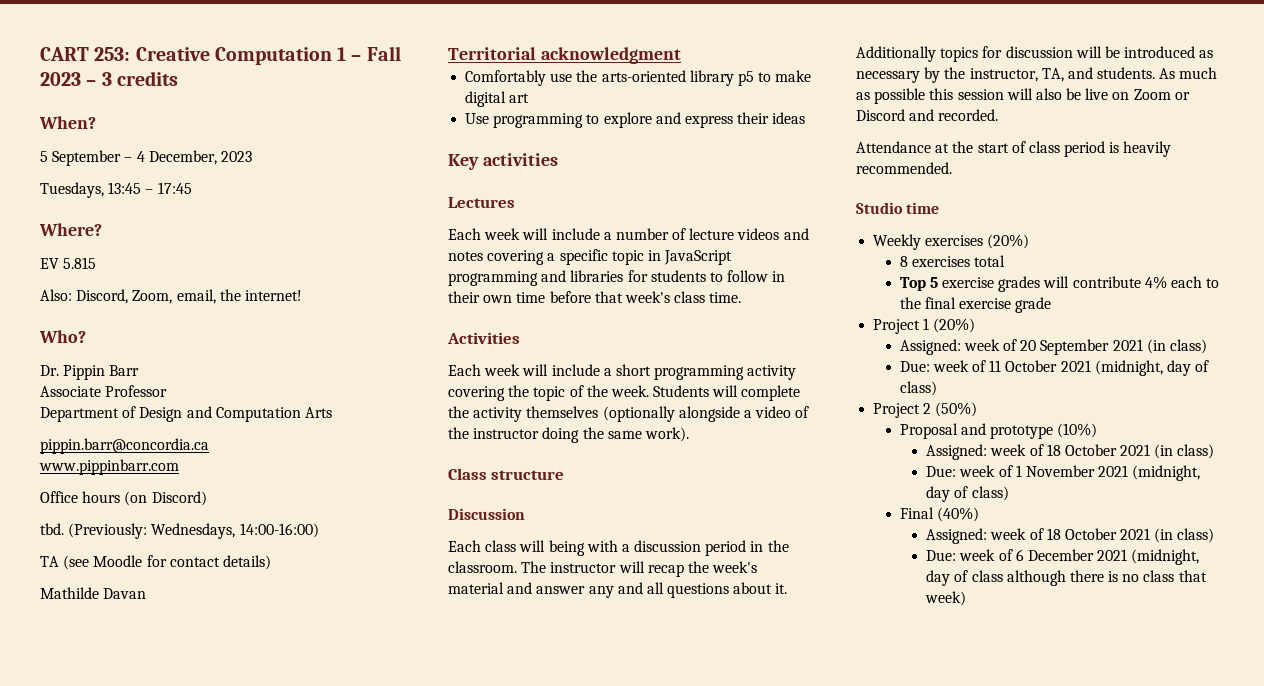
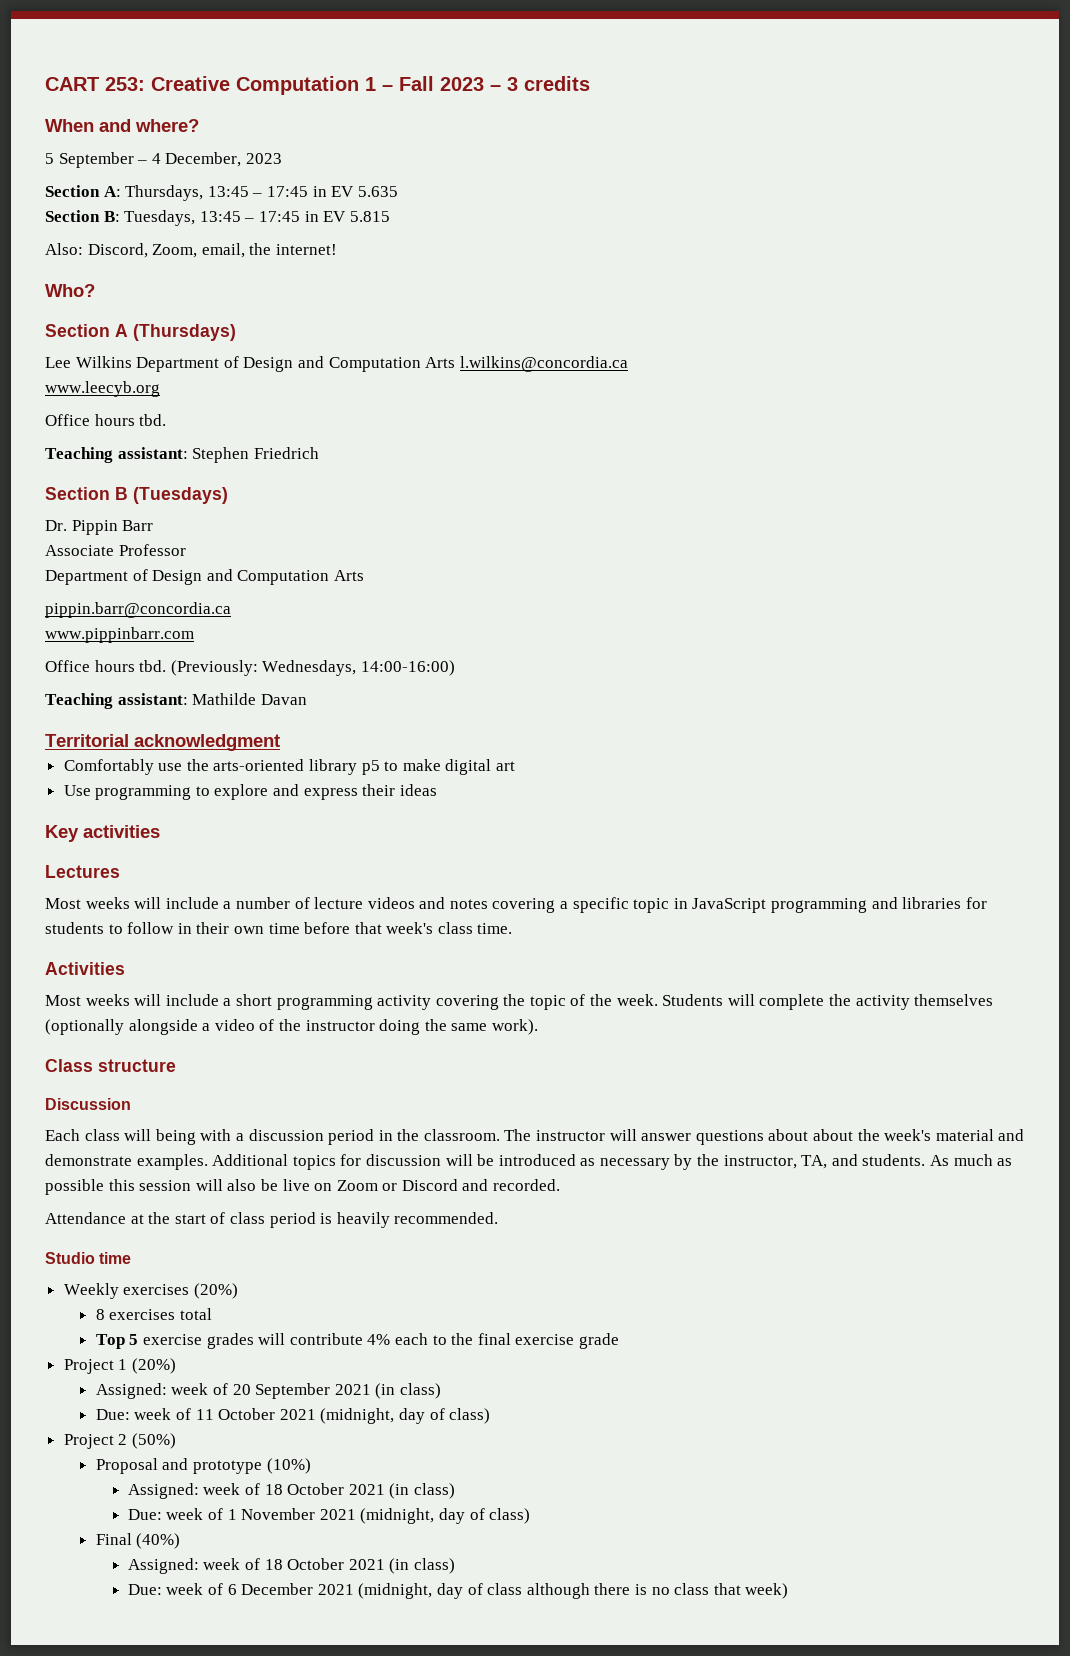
[39,116,96,129] When? -> [45,119,199,132] When and where?
(252, 156) none -> [45,185,398,201] [45,210,120,222] Section A: Thursdays, 13:45 – 17:45 in EV 5.635 // Section B:
[39,223,102,236] // Where? // -> [304,211,319,222] in
(86, 336) none -> [45,324,236,341] [45,356,628,372] [45,381,160,397] [45,414,167,426] [45,447,319,463] [45,487,228,504] // Section A (Thursdays) // Lee Wilkins Department of Design and Computation Arts l.wilkins@concordia.ca // www.leecyb.org // Office hours tbd. // Teaching assistant: Stephen Friedrich // Section B (Tuesdays)
[124,491,207,506] (on Discord) // -> (135, 666) none
[40,555,271,570] TA (see Moodle for contact details) // -> [45,693,188,709] Teaching assistant:
[448,228,521,240] Each week -> [45,897,130,909] Most weeks
[448,364,521,376] Each week -> [45,994,130,1006] Most weeks
[647,561,758,577] [448,582,788,598] [856,46,936,62] recap the week's material and answer any and all questions about it. Additionally -> [641,1129,1025,1145] [45,1154,289,1170] answer questions about about the week's material and demonstrate examples. Additional

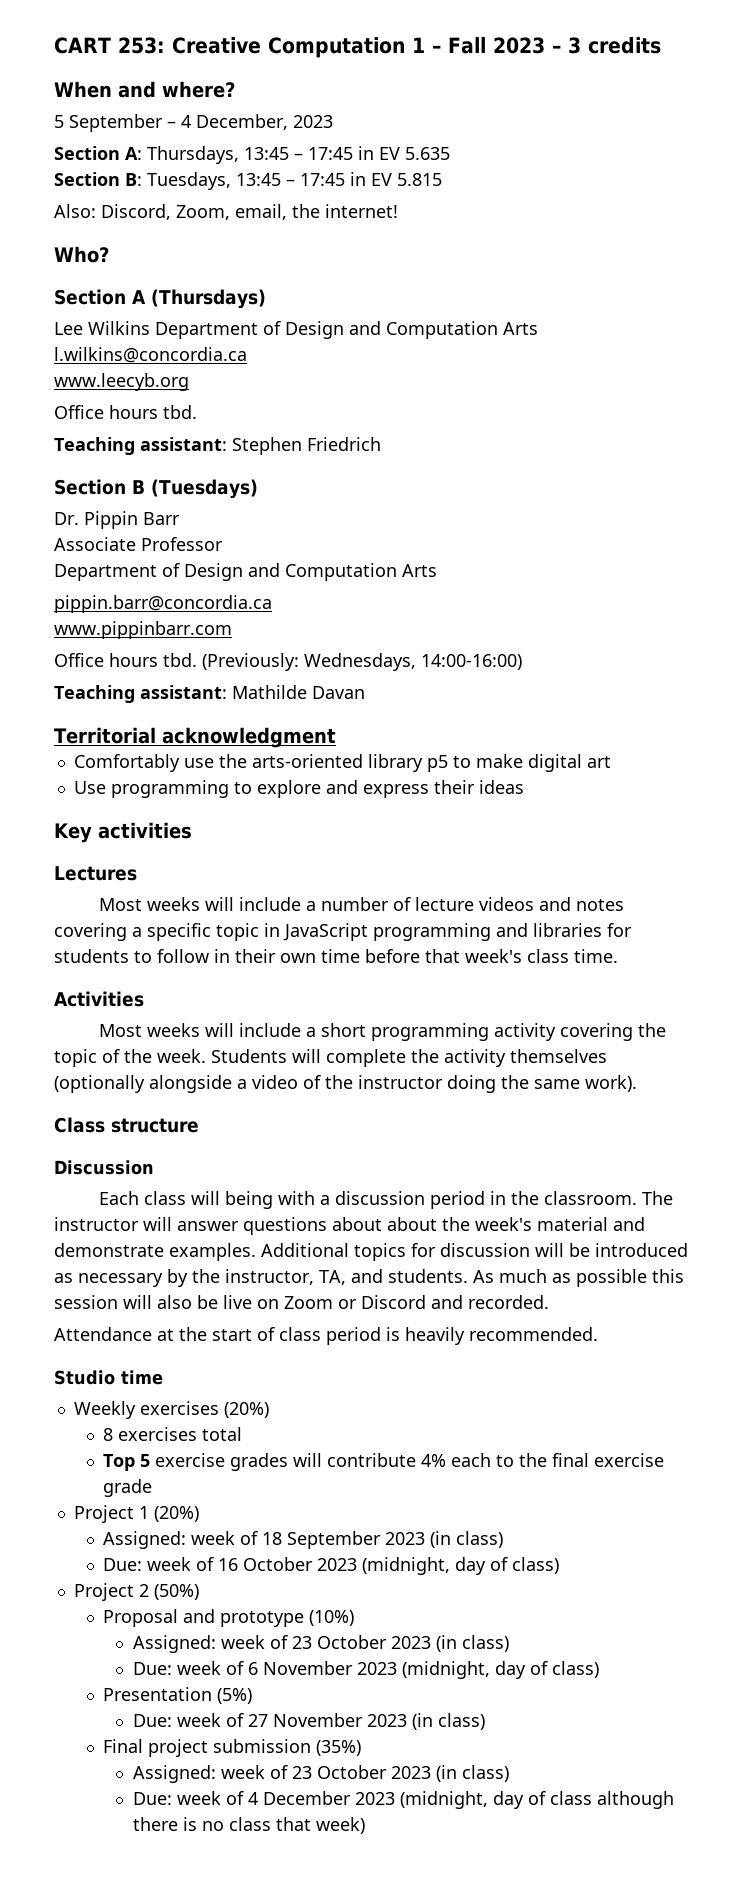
[232,1383,441,1399] [95,1408,316,1420] 20 September 2021 (in class) // Due: week of 11 October 2021 -> [262,1531,504,1549] [103,1557,358,1571] 18 September 2023 (in class) // Due: week of 16 October 2023
[264,1483,456,1499] [127,1508,531,1524] [95,1533,181,1549] [127,1558,385,1574] 18 October 2021 (in class) // Due: week of 1 November 2021 (midnight, day of class) // Final (40%) // Assigned: week of 18 October 2021 -> [291,1635,431,1649] 23 October 2023
[241,1583,354,1595] December 2021 -> [262,1661,599,1679] [103,1687,253,1704] [132,1713,485,1730] [103,1739,362,1757] [132,1765,509,1783] [132,1791,395,1805] November 2023 (midnight, day of class) // Presentation (5%) // Due: week of 27 November 2023 (in class) // Final project submission (35%) // Assigned: week of 23 October 2023 (in class) // Due: week of 4 December 2023

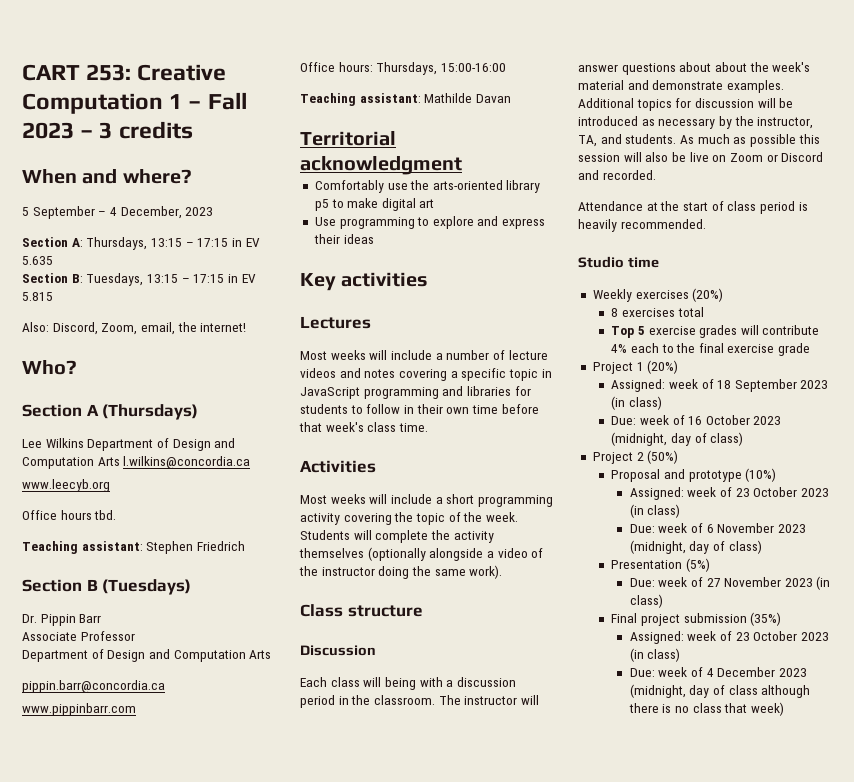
[244,147,353,160] 13:45 – 17:45 -> [150,238,229,247] 13:15 – 17:15
[236,173,345,186] 13:45 – 17:45 -> [146,274,225,283] 13:15 – 17:15
[109,653,522,671] hours tbd. (Previously: Wednesdays, 14:00-16:00) -> [338,62,506,75] hours: Thursdays, 15:00-16:00

